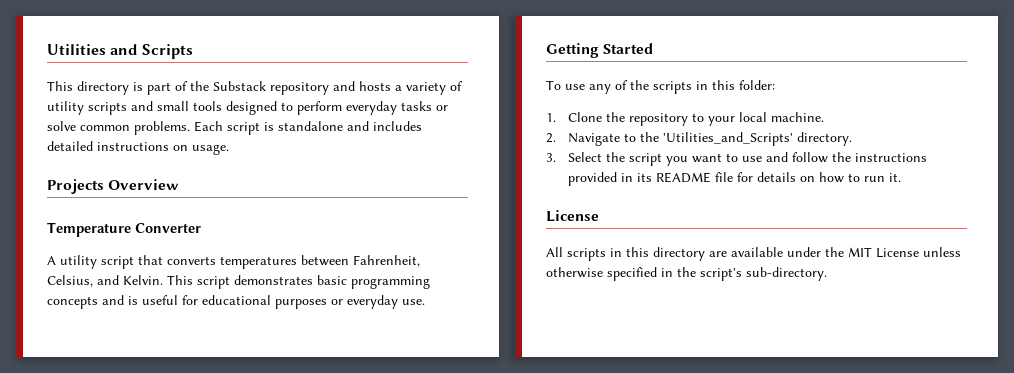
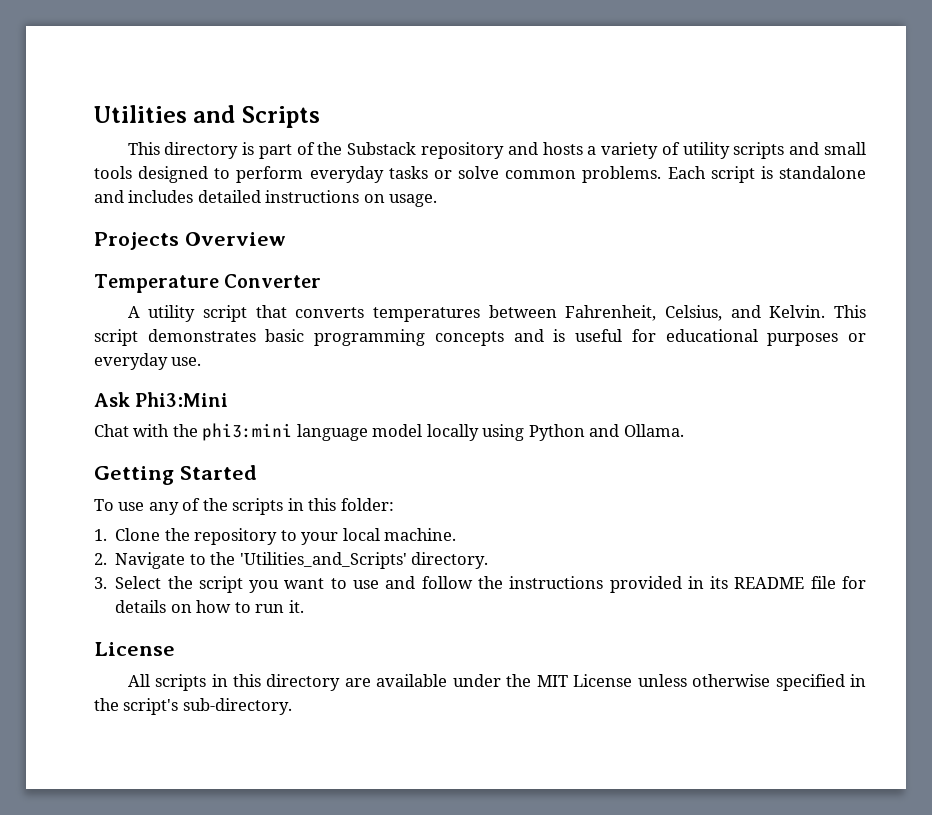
(425, 302) none -> [94,392,229,407] [94,423,684,441] // Ask Phi3:Mini // Chat with the phi3:mini language model locally using Python and Ollama.

